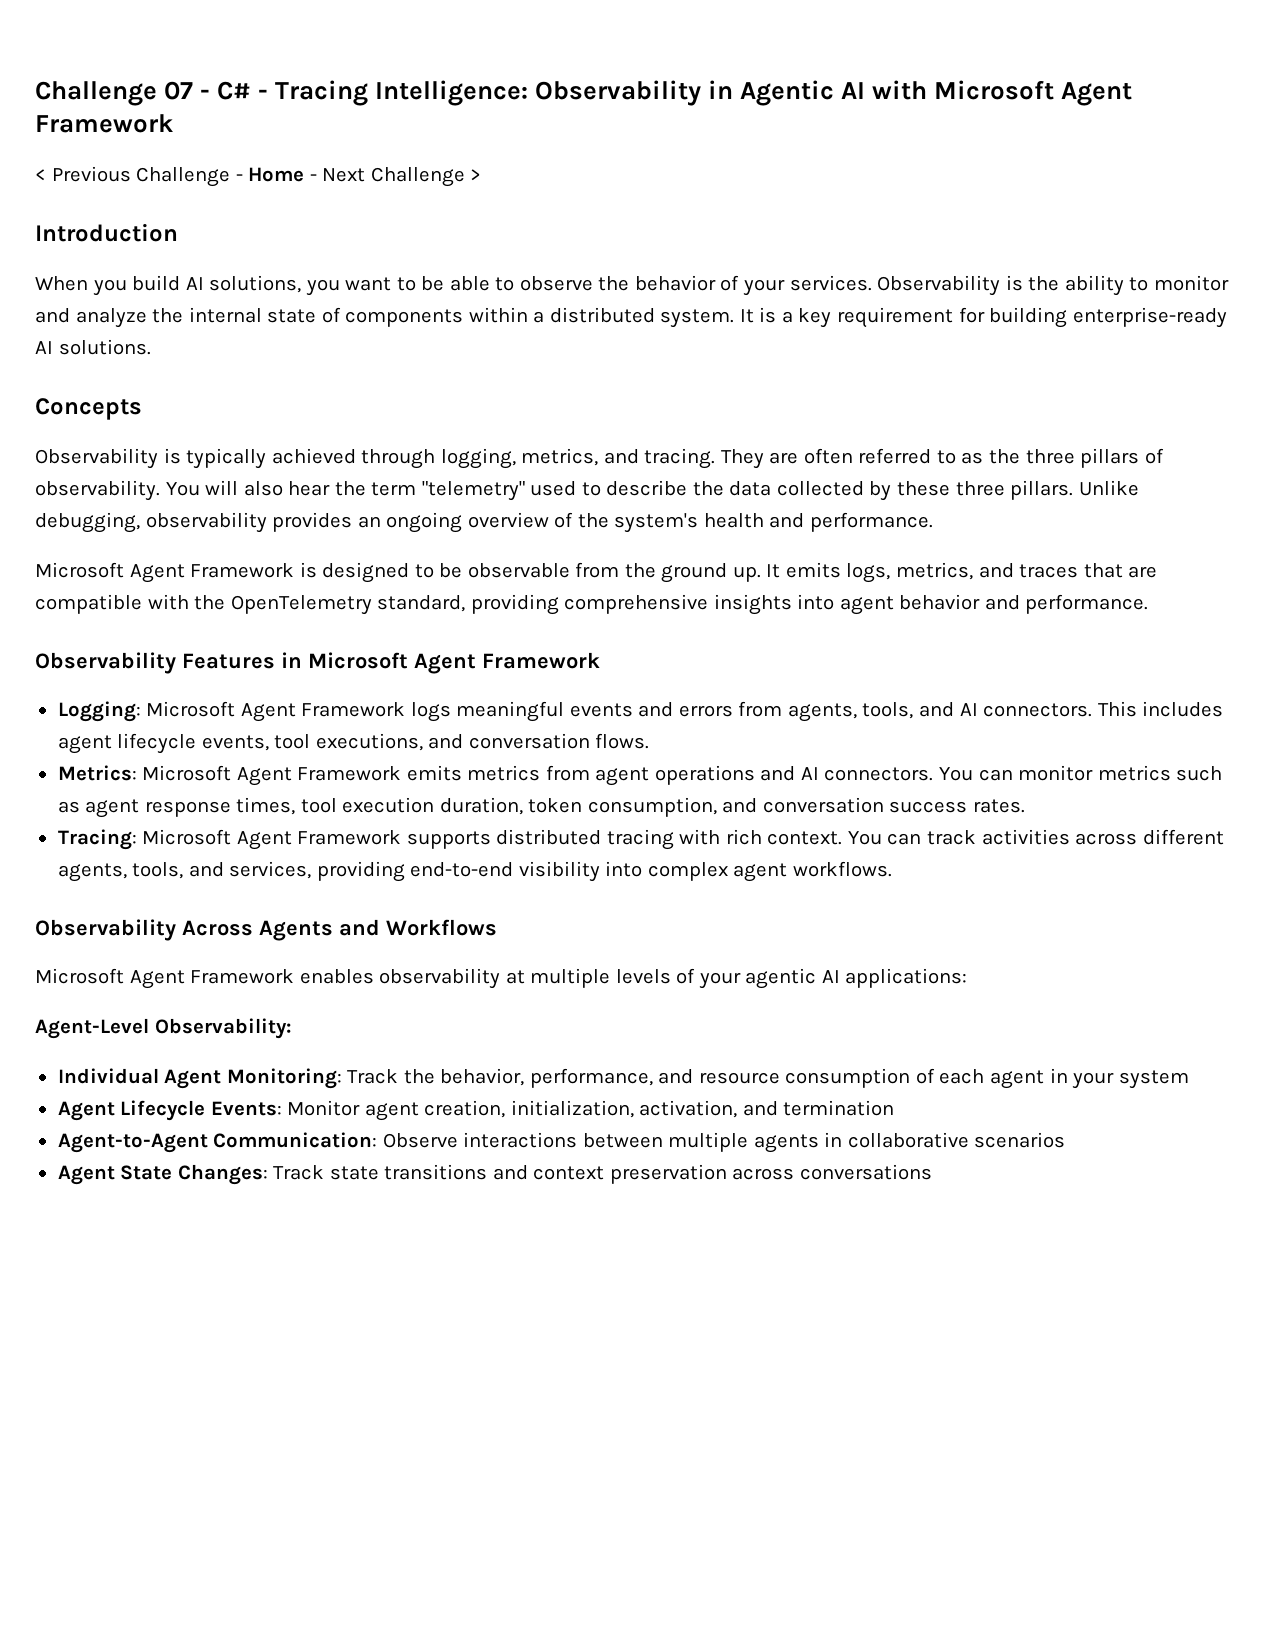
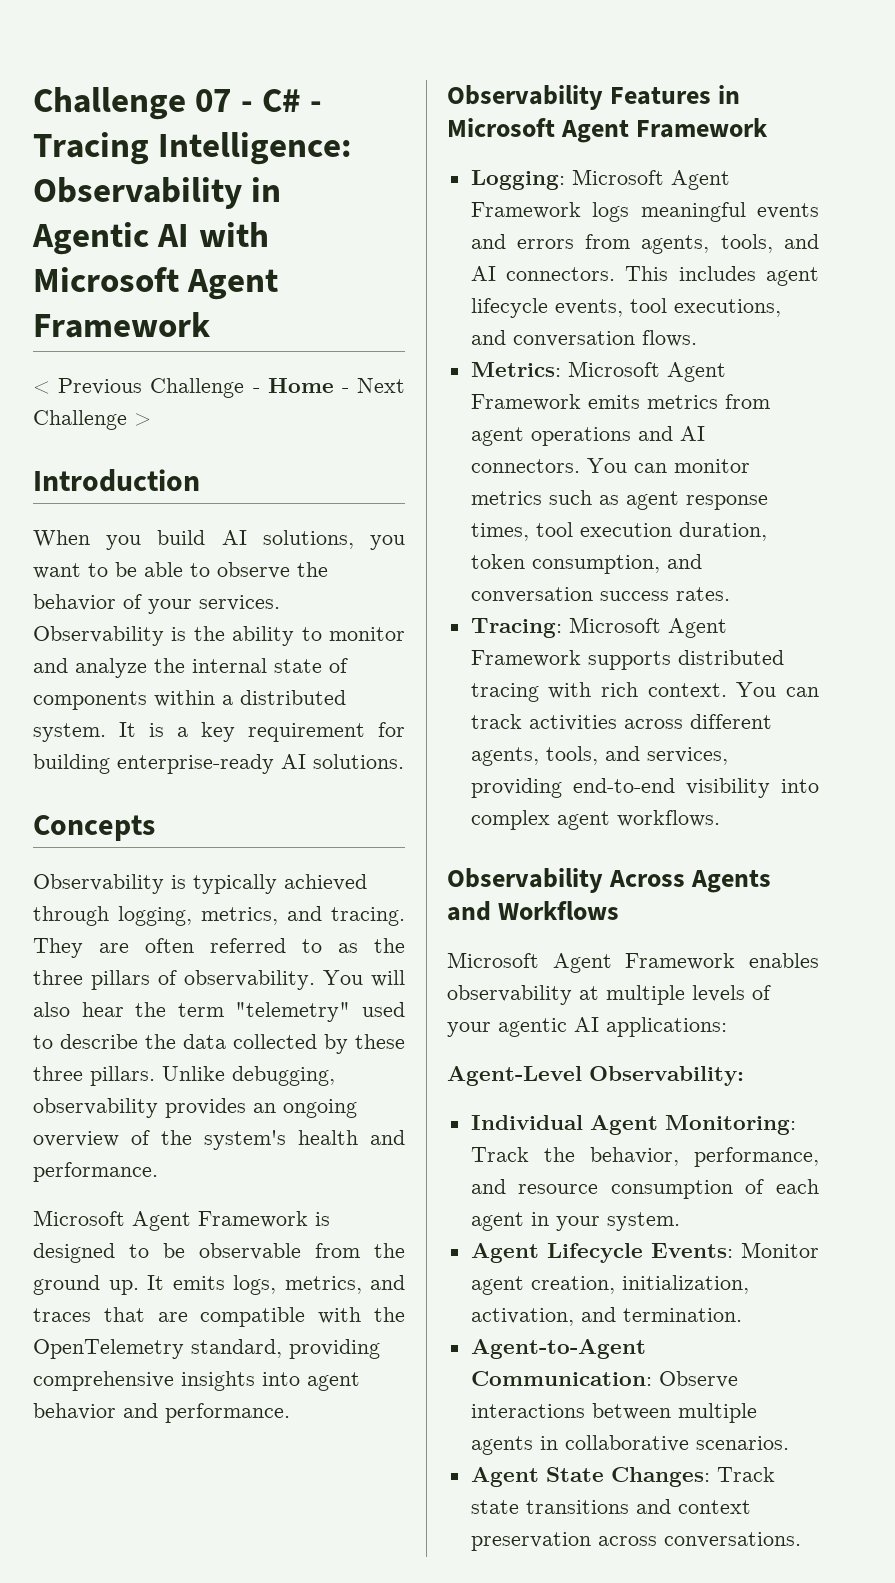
[1118,1070,1189,1089] system -> [606,1212,680,1231] system.
[783,1100,895,1116] termination -> [622,1308,742,1322] termination.
[974,1132,1066,1148] scenarios -> [695,1436,789,1450] scenarios.
[799,1164,932,1180] conversations -> [663,1532,801,1548] conversations.

